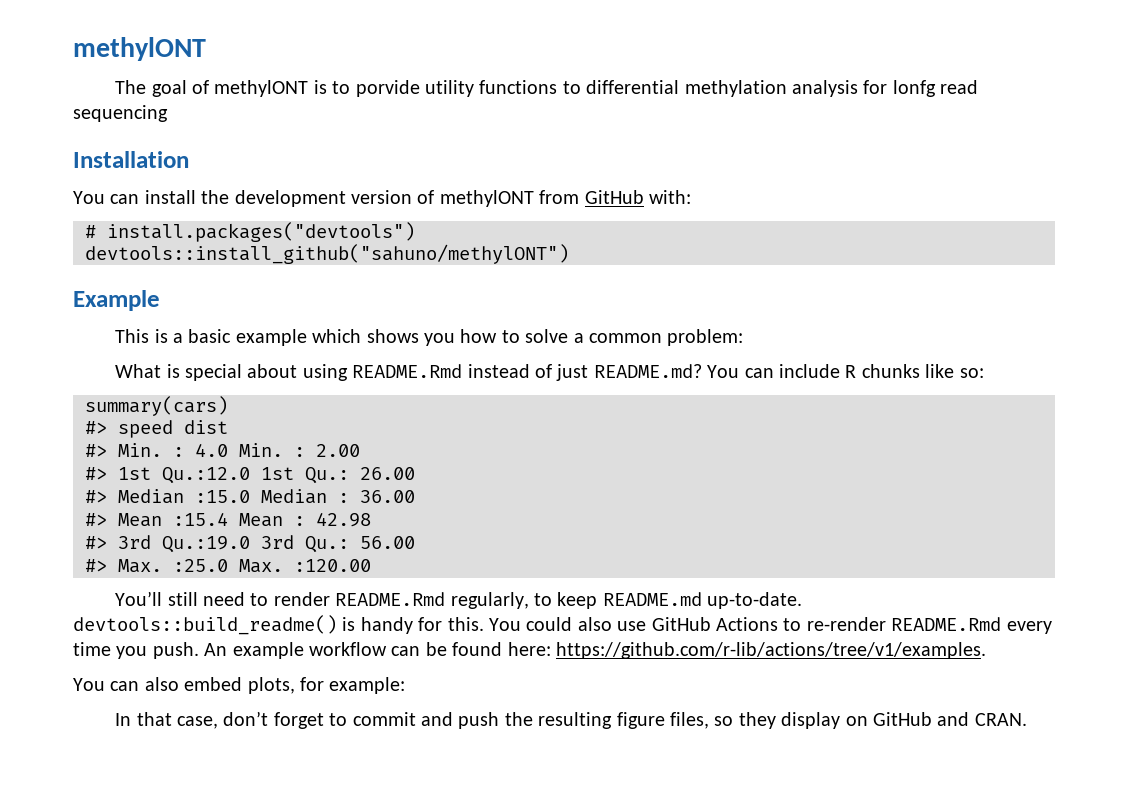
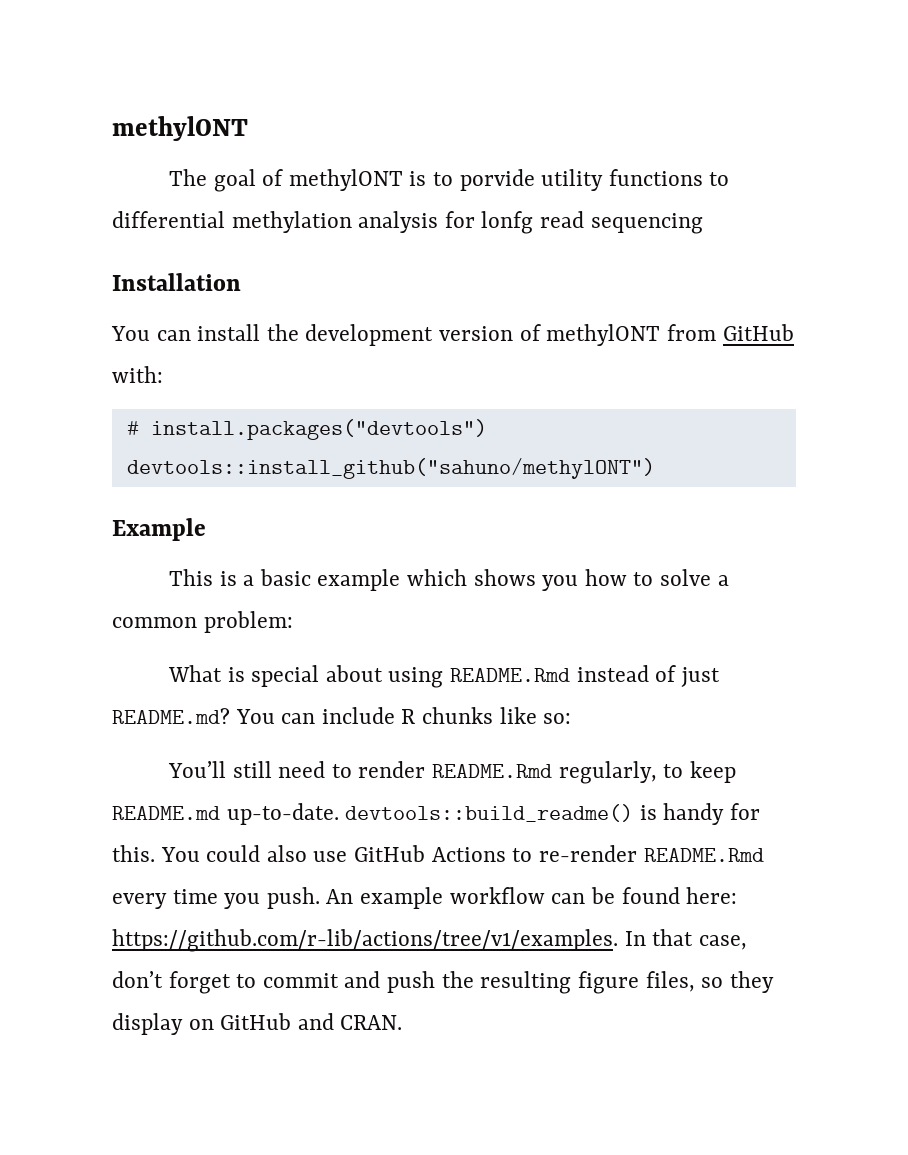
[85,396,228,416] [85,420,228,438] [85,443,360,457] [85,467,415,484] [85,489,415,504] [85,512,371,527] [85,535,415,553] [85,559,371,573] // summary(cars) // #> speed dist // #> Min. : 4.0 Min. : 2.00 // #> 1st Qu.:12.0 1st Qu.: 26.00 // #> Median :15.0 Median : 36.00 // #> Mean :15.4 Mean : 42.98 // #> 3rd Qu.:19.0 3rd Qu.: 56.00 // #> Max. :25.0 Max. :120.00 -> (572, 718) none
[73,677,406,694] // You can also embed plots, for example: // -> (618, 940) none

